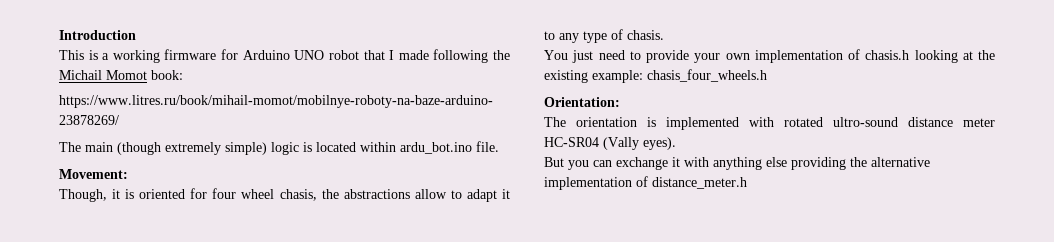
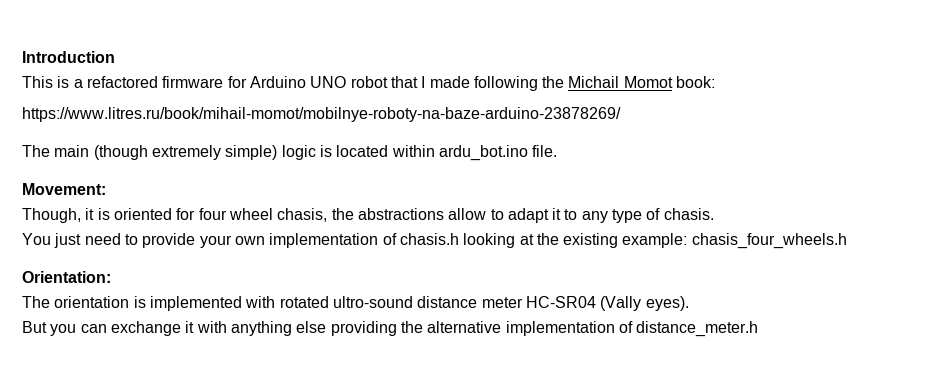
[112,50,160,63] working -> [86,76,158,88] refactored

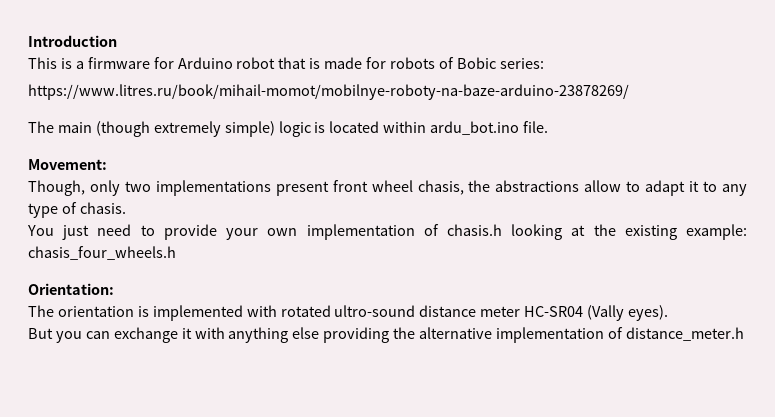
[86,76,158,88] refactored -> (84, 65) none
[310,76,347,88] UNO -> (233, 63) none
[421,76,716,91] I made following the Michail Momot book: -> [309,57,544,69] is made for robots of Bobic series:
[85,208,227,220] it is oriented for four -> [89,180,368,196] only two implementations present front

